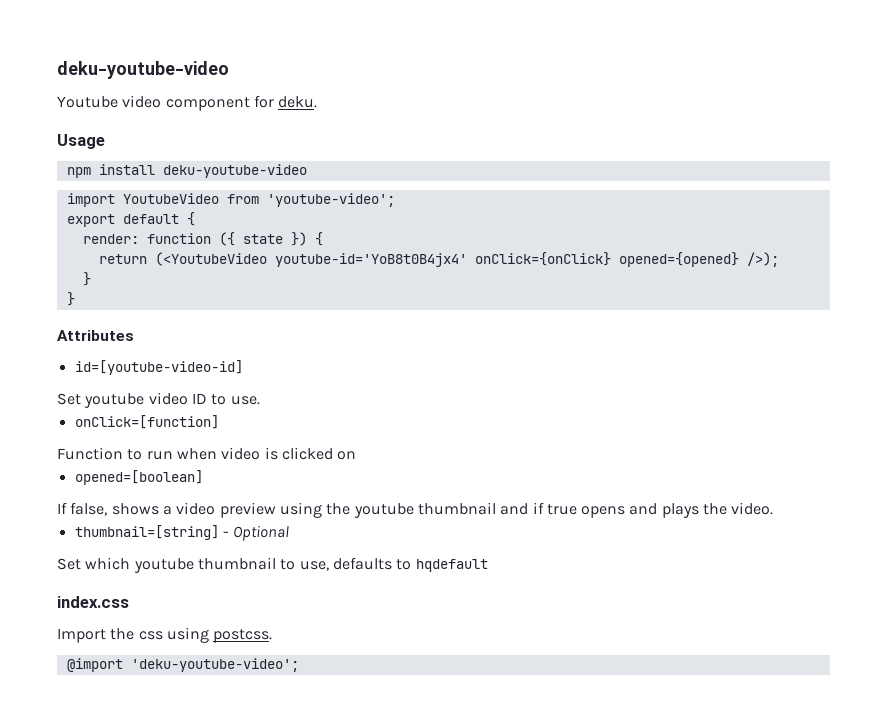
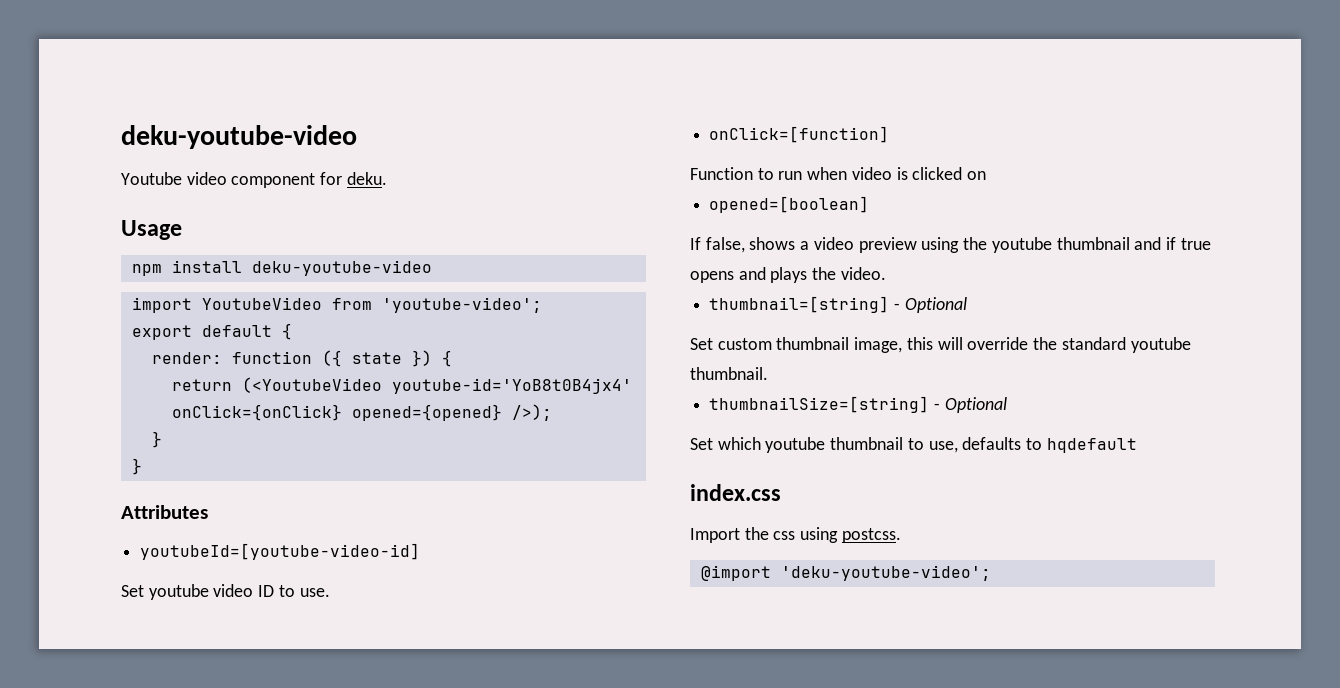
[74,360,243,375] id=[youtube-video-id] -> [140,543,421,560] youtubeId=[youtube-video-id]
(290, 533) none -> [690,337,1191,353] [690,367,768,380] [709,396,1007,413] // Set custom thumbnail image, this will override the standard youtube thumbnail. // thumbnailSize=[string] - Optional

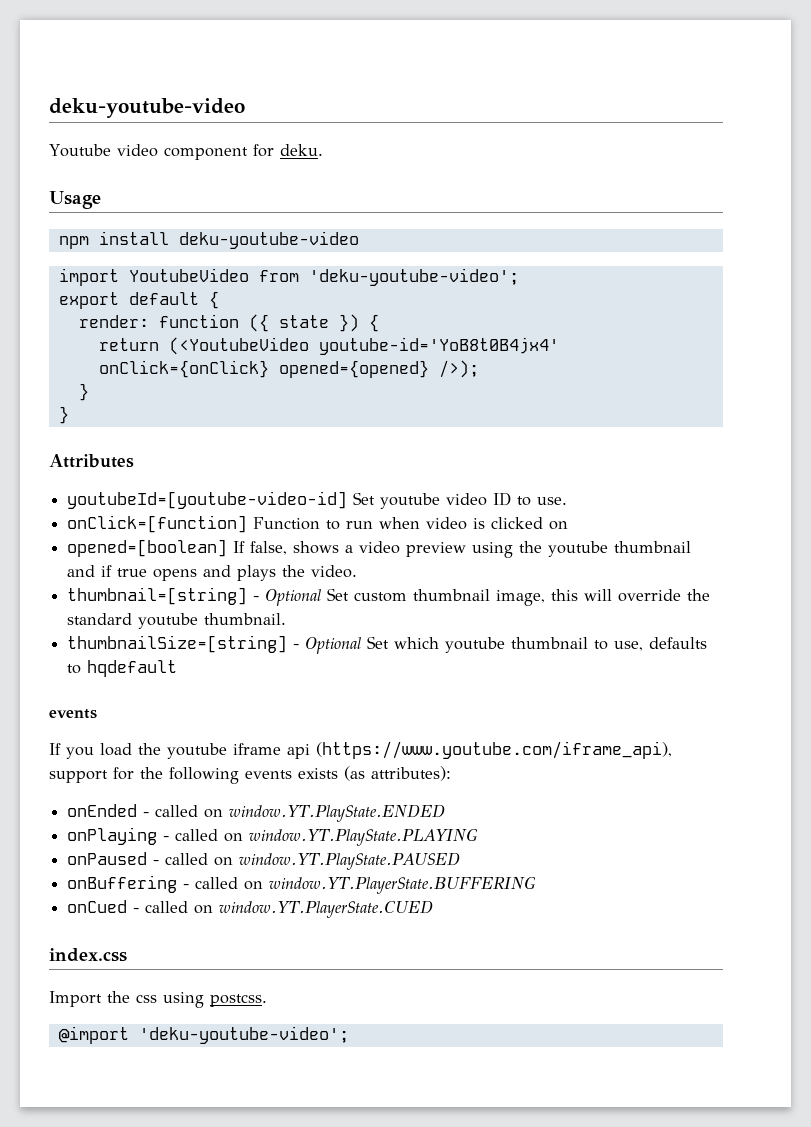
[381,297,542,313] 'youtube-video'; -> [308,268,519,286] 'deku-youtube-video';
(421, 551) // -> (348, 500) none
(890, 134) // -> (248, 524) none
(870, 204) // -> (228, 548) none
(967, 305) // -> (322, 597) none
(1007, 405) // -> (362, 645) none
(1137, 445) none -> [49,709,97,719] [49,741,672,759] [49,766,451,784] [67,804,446,822] [67,827,479,846] [67,852,461,870] [67,875,537,894] [67,900,434,918] // events // If you load the youtube iframe api (https://www.youtube.com/iframe_api), support for the following events exists (as attributes): // onEnded - called on window.YT.PlayState.ENDED // onPlaying - called on window.YT.PlayState.PLAYING // onPaused - called on window.YT.PlayState.PAUSED // onBuffering - called on window.YT.PlayerState.BUFFERING // onCued - called on window.YT.PlayerState.CUED

